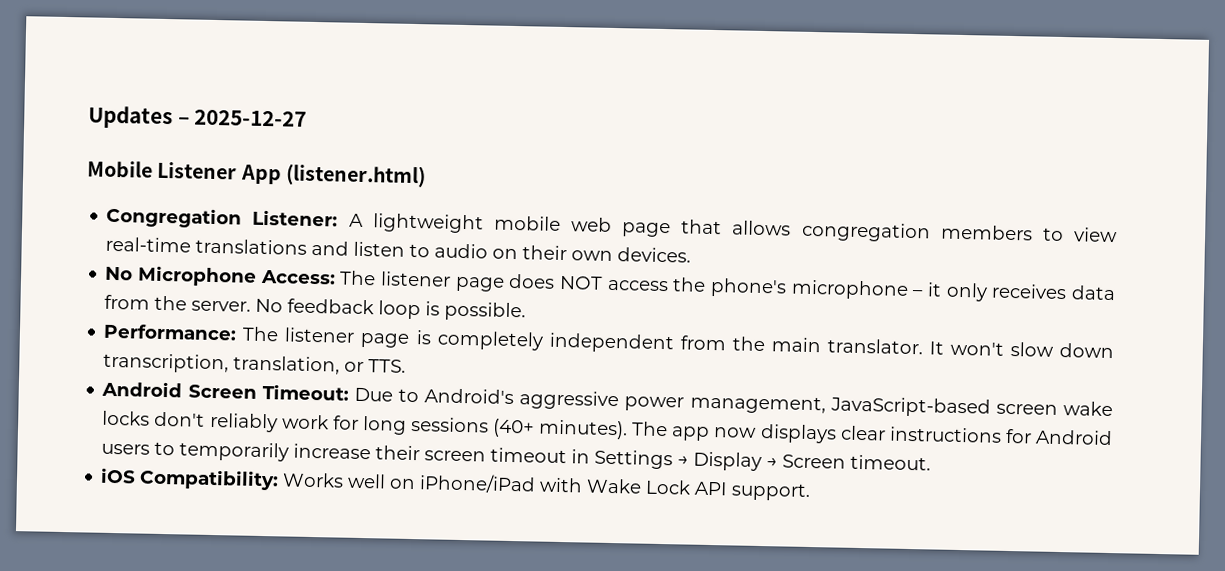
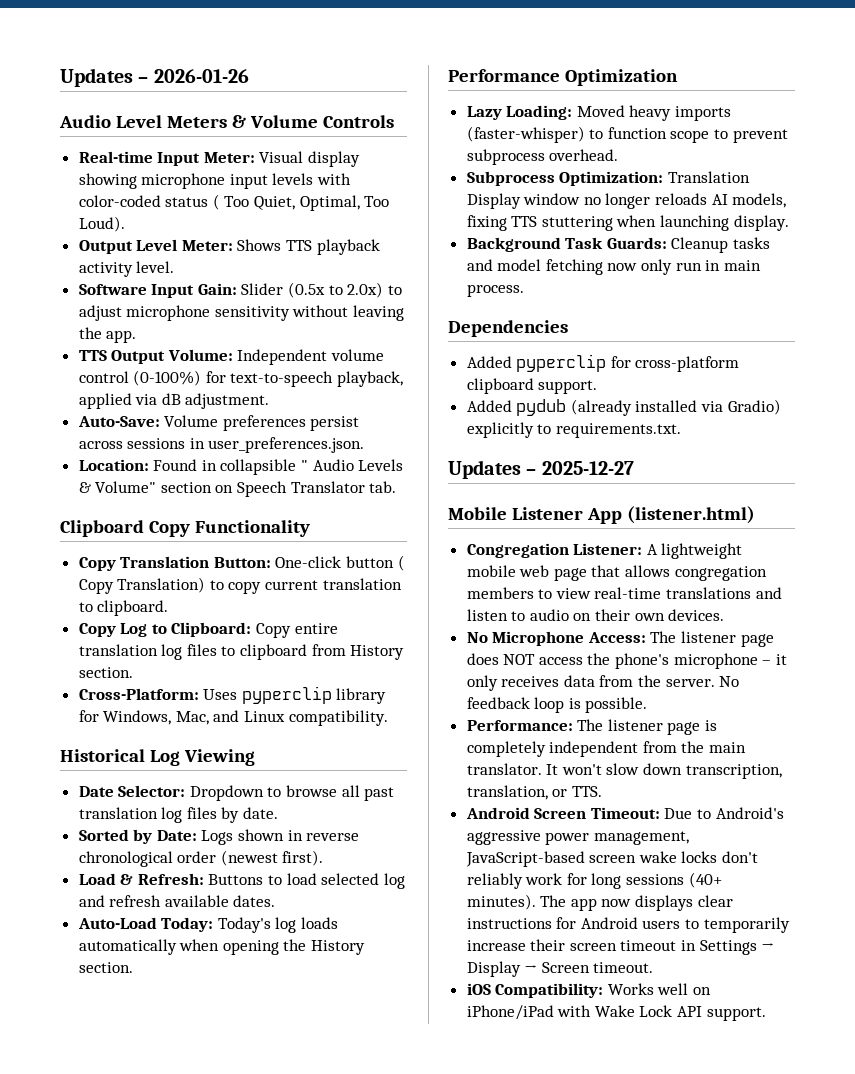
[88,105,190,130] Updates – -> [60,68,249,87] [59,115,394,128] [78,151,361,167] [78,173,352,189] [78,194,390,211] [78,216,125,232] [78,239,380,255] [78,261,175,277] [78,282,402,298] [78,305,405,321] [78,327,137,343] [78,349,385,365] [78,370,404,387] [78,393,270,409] [77,415,360,431] [78,437,365,453] [78,459,404,475] [78,481,397,497] [60,520,310,537] [78,555,405,571] [78,577,402,594] [78,600,169,616] [78,622,338,638] [78,644,405,660] [78,667,133,678] [78,686,387,704] [78,710,388,726] [60,749,255,766] [78,785,395,801] [78,807,279,823] [78,829,360,845] [78,850,324,867] [78,873,405,889] [78,895,276,907] [77,917,339,933] [78,939,366,955] [78,962,133,973] [448,69,678,86] [466,105,732,121] [466,126,788,143] [466,149,619,165] [466,171,750,186] [466,193,787,209] [466,215,789,231] [466,237,771,253] [466,259,761,275] [466,284,524,297] [448,320,568,337] [466,354,740,372] [466,378,598,394] [466,399,781,416] [466,422,681,438] [448,460,537,479] Updates – 2026-01-26 // Audio Level Meters & Volume Controls // Real-time Input Meter: Visual display showing microphone input levels with color-coded status ( Too Quiet, Optimal, Too Loud). // Output Level Meter: Shows TTS playback activity level. // Software Input Gain: Slider (0.5x to 2.0x) to adjust microphone sensitivity without leaving the app. // TTS Output Volume: Independent volume control (0-100%) for text-to-speech playback, applied via dB adjustment. // Auto-Save: Volume preferences persist across sessions in user_preferences.json. // Location: Found in collapsible " Audio Levels & Volume" section on Speech Translator tab. // Clipboard Copy Functionality // Copy Translation Button: One-click button ( Copy Translation) to copy current translation to clipboard. // Copy Log to Clipboard: Copy entire translation log files to clipboard from History section. // Cross-Platform: Uses pyperclip library for Windows, Mac, and Linux compatibility. // Historical Log Viewing // Date Selector: Dropdown to browse all past translation log files by date. // Sorted by Date: Logs shown in reverse chronological order (newest first). // Load & Refresh: Buttons to load selected log and refresh available dates. // Auto-Load Today: Today's log loads automatically when opening the History section. // Performance Optimization // Lazy Loading: Moved heavy imports (faster-whisper) to function scope to prevent subprocess overhead. // Subprocess Optimization: Translation Display window no longer reloads AI models, fixing TTS stuttering when launching display. // Background Task Guards: Cleanup tasks and model fetching now only run in main process. // Dependencies // Added pyperclip for cross-platform clipboard support. // Added pydub (already installed via Gradio) explicitly to requirements.txt. // Updates –

